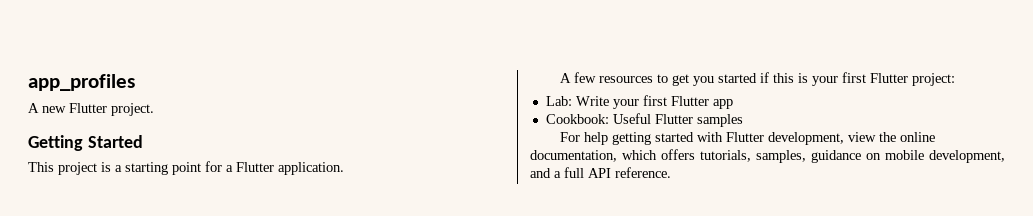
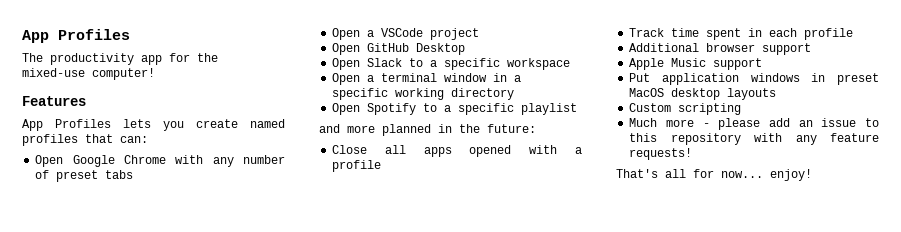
[28,74,135,91] [28,103,154,116] [28,135,143,151] [28,161,344,175] [559,72,955,86] [545,95,733,109] [545,113,743,127] [559,132,935,145] [530,149,1005,163] [530,167,671,178] app_profiles // A new Flutter project. // Getting Started // This project is a starting point for a Flutter application. // A few resources to get you started if this is your first Flutter project: // Lab: Write your first Flutter app // Cookbook: Useful Flutter samples // For help getting started with Flutter development, view the online documentation, which offers tutorials, samples, guidance on mobile development, and a full API reference. -> [22,29,130,43] [22,53,218,65] [22,68,155,80] [22,96,86,106] [22,119,285,131] [22,134,148,146] [35,155,286,167] [35,170,134,182] [332,28,480,40] [332,43,466,55] [332,58,571,70] [332,73,522,85] [332,88,515,100] [332,103,578,115] [319,124,536,136] [332,145,582,157] [332,160,382,172] [629,28,854,40] [629,43,812,55] [629,58,763,70] [629,73,879,85] [629,88,777,100] [629,103,742,115] [629,118,879,130] [629,133,879,145] [629,148,693,160] [616,169,812,181] App Profiles // The productivity app for the mixed-use computer! // Features // App Profiles lets you create named profiles that can: // Open Google Chrome with any number of preset tabs // Open a VSCode project // Open GitHub Desktop // Open Slack to a specific workspace // Open a terminal window in a specific working directory // Open Spotify to a specific playlist // and more planned in the future: // Close all apps opened with a profile // Track time spent in each profile // Additional browser support // Apple Music support // Put application windows in preset MacOS desktop layouts // Custom scripting // Much more - please add an issue to this repository with any feature requests! // That's all for now... enjoy!

